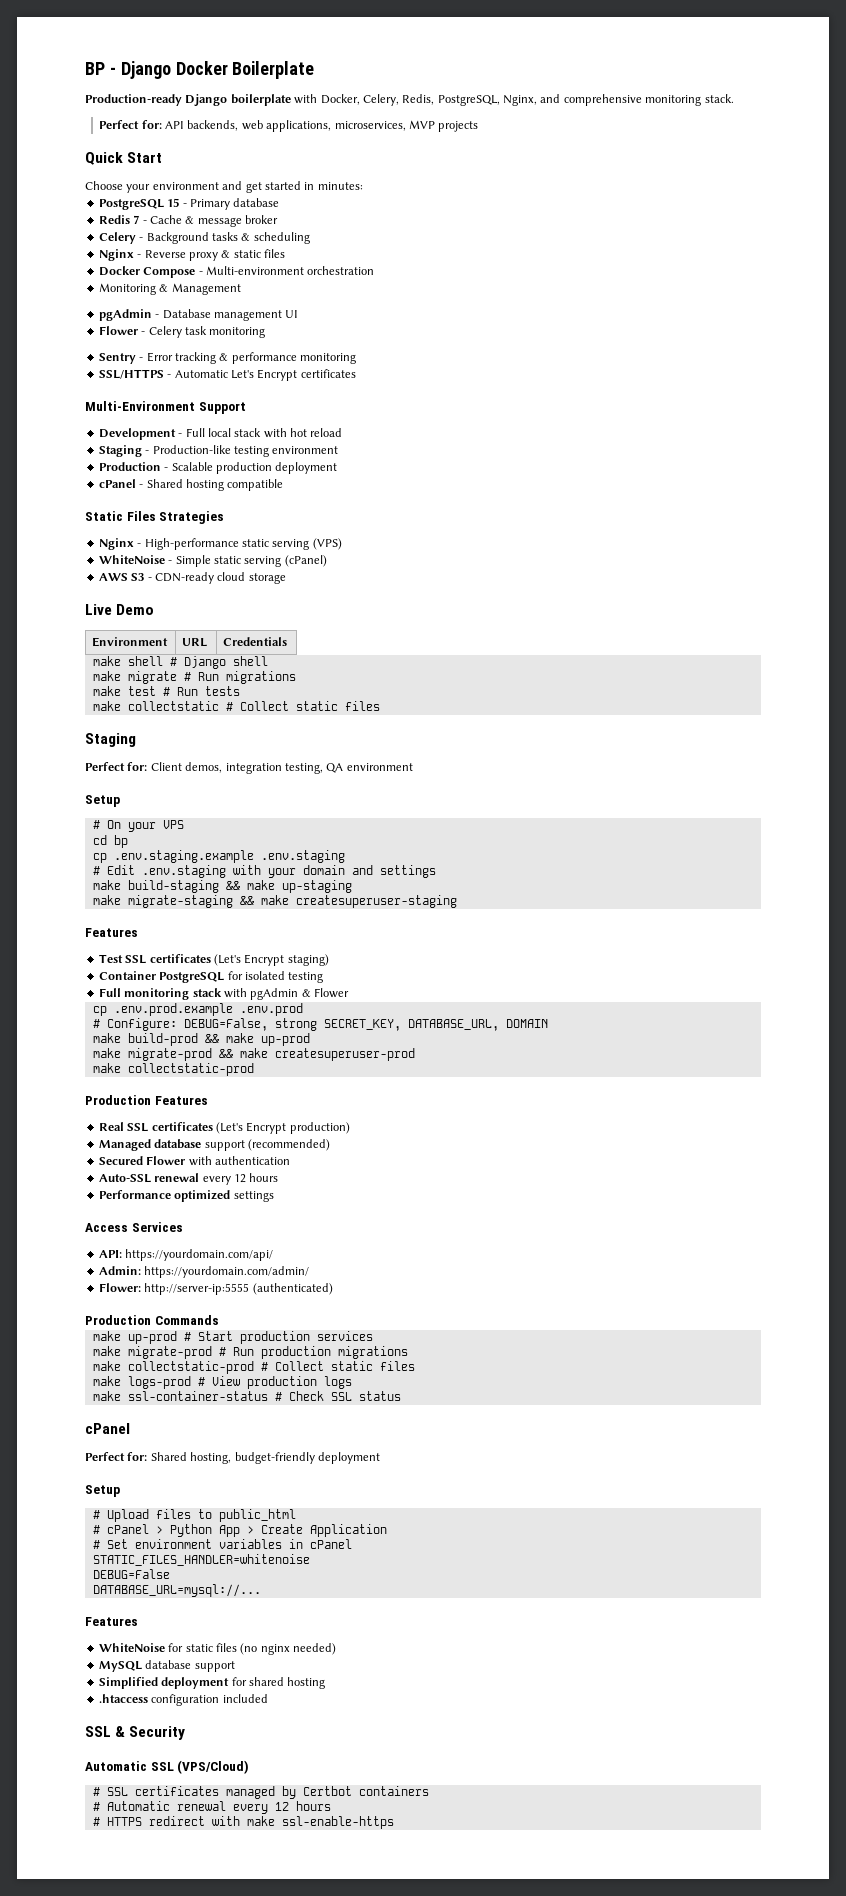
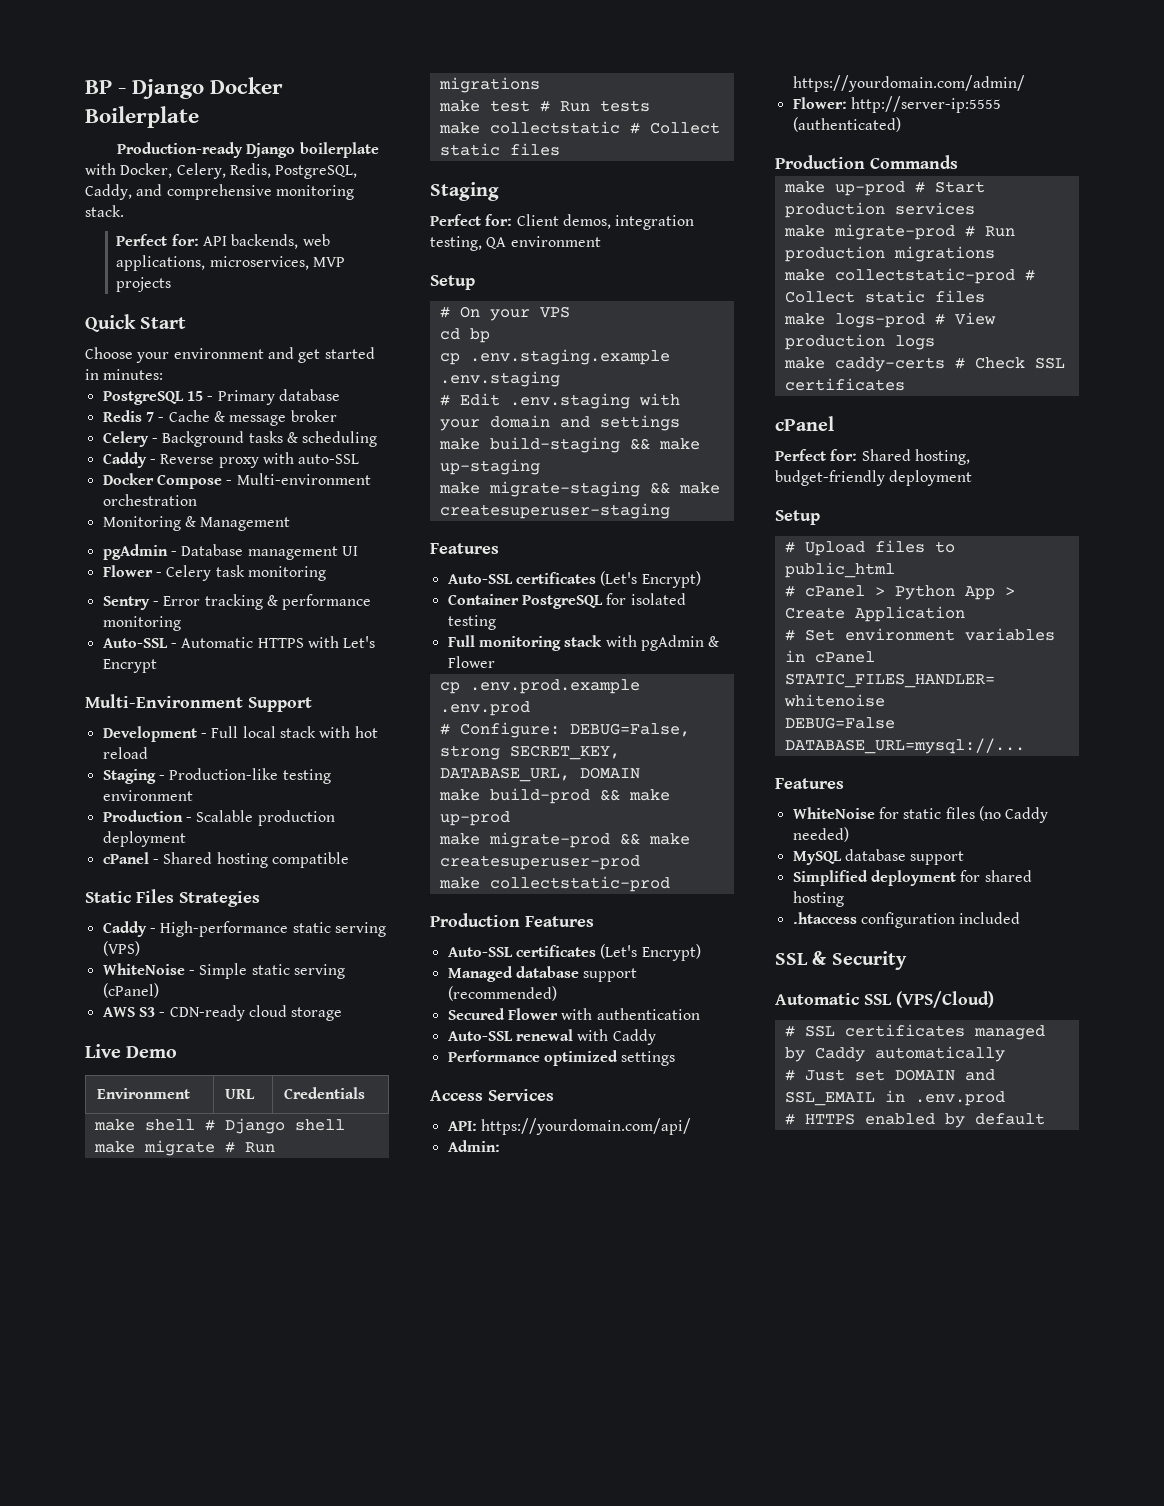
[503,95,537,106] Nginx, -> [85,184,132,200] Caddy,
[98,249,134,261] Nginx -> [102,452,147,468] Caddy
[221,249,285,258] & static files -> [262,452,360,464] with auto-SSL
[98,369,164,379] SSL/HTTPS -> [102,638,168,648] Auto-SSL
(228, 374) none -> [257,636,339,648] HTTPS with
[300,369,356,378] certificates -> (157, 666) none
[98,538,134,550] Nginx -> [102,921,147,937] Caddy
[98,954,329,966] Test SSL certificates (Let's Encrypt staging) -> [447,571,701,588] Auto-SSL certificates (Let's Encrypt)
[98,1122,350,1134] Real SSL certificates (Let's Encrypt production) -> [447,944,701,961] Auto-SSL certificates (Let's Encrypt)
[202,1173,279,1185] every 12 hours -> [577,1029,656,1045] with Caddy
[127,1391,268,1401] ssl-container-status -> [834,357,945,372] caddy-certs
[358,1391,401,1401] status -> [784,378,905,391] certificates
[260,1644,290,1655] nginx -> [1005,807,1049,823] Caddy
[302,1786,429,1796] [92,1801,331,1814] [92,1816,394,1829] Certbot containers // # Automatic renewal every 12 hours // # HTTPS redirect with make ssl-enable-https -> [814,1046,1005,1062] [784,1069,995,1081] [784,1090,1005,1106] [784,1113,1045,1128] Caddy automatically // # Just set DOMAIN and SSL_EMAIL in .env.prod // # HTTPS enabled by default

